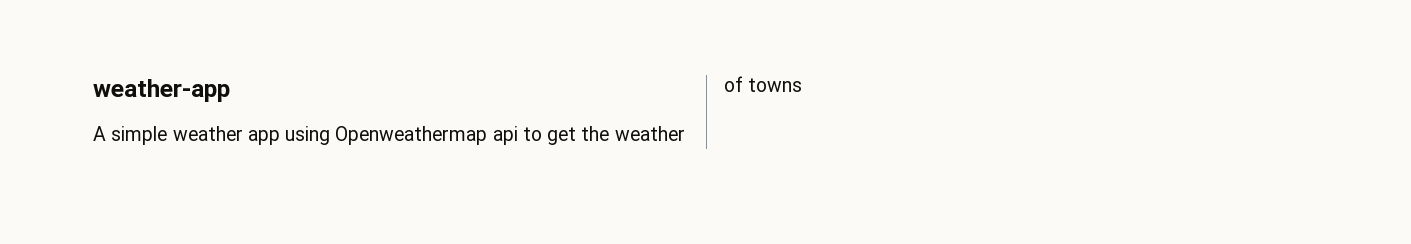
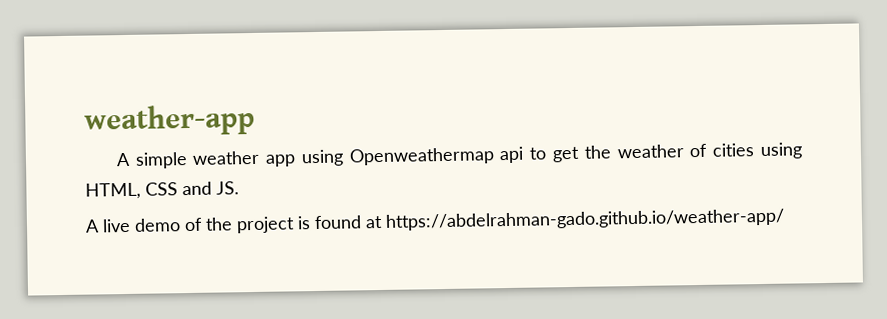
[748,78,803,92] towns -> [712,142,803,160] [85,181,239,200] [85,208,785,234] cities using HTML, CSS and JS. // A live demo of the project is found at https://abdelrahman-gado.github.io/weather-app/

